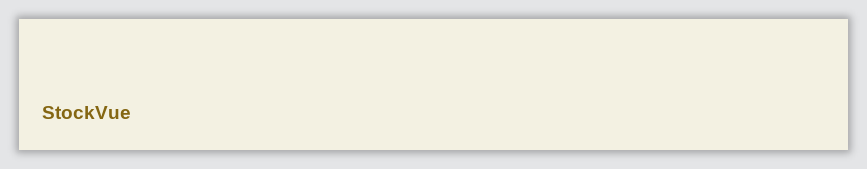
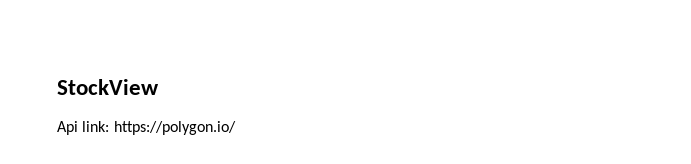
[42,106,131,119] StockVue -> [57,79,159,95] [57,121,236,135] StockView // Api link: https://polygon.io/

